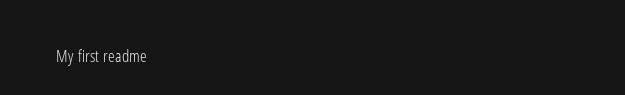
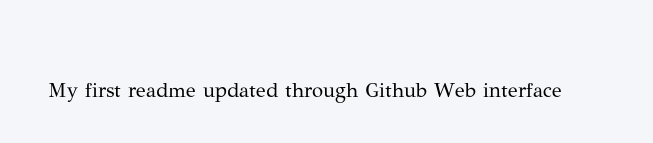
(148, 55) none -> [203,83,562,103] updated through Github Web interface

